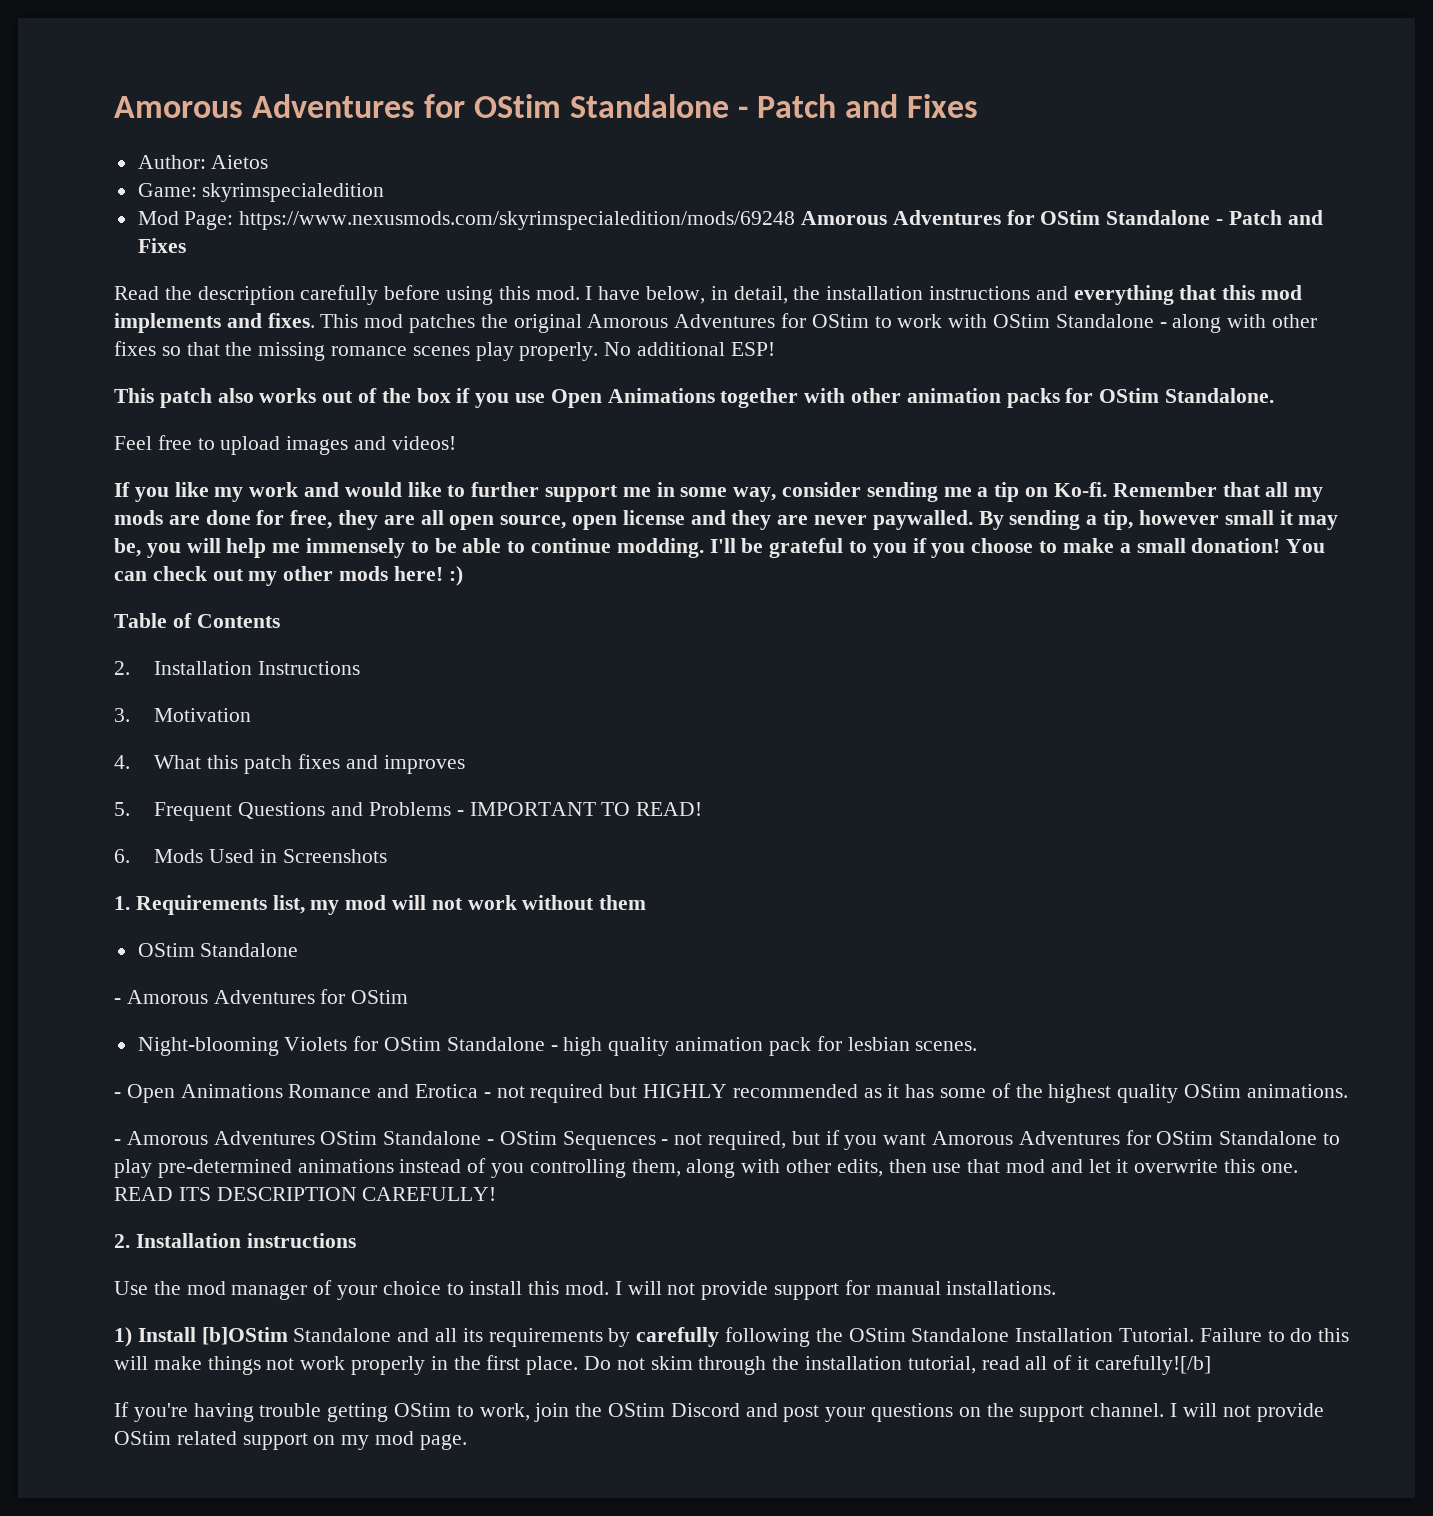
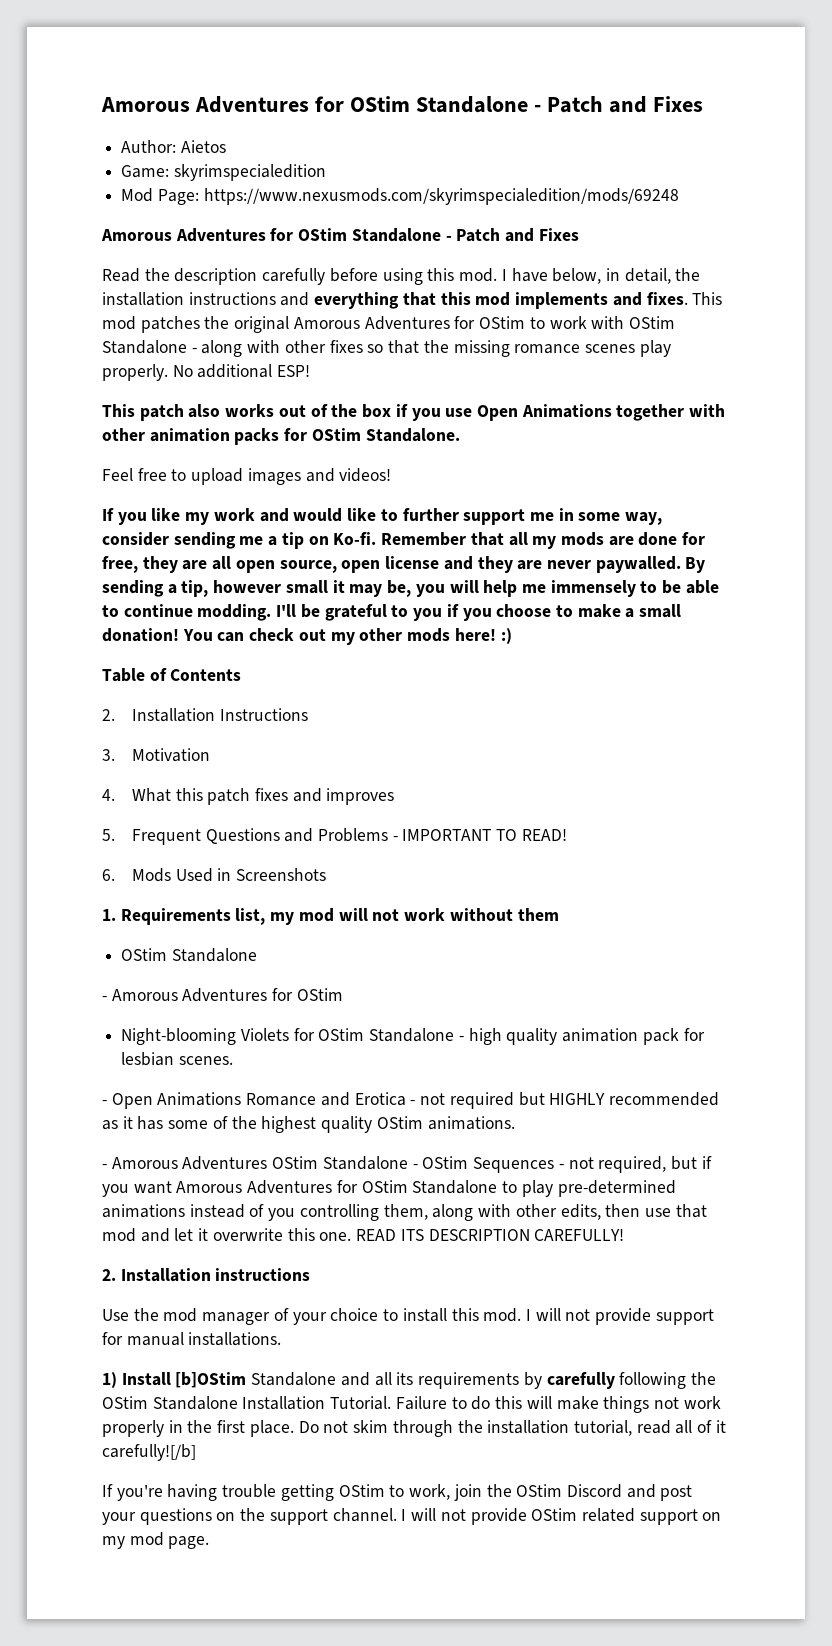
(796, 220) none -> (679, 196) //

